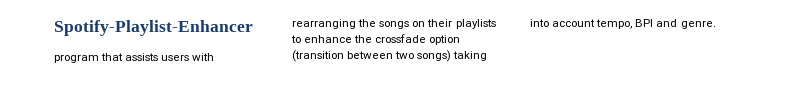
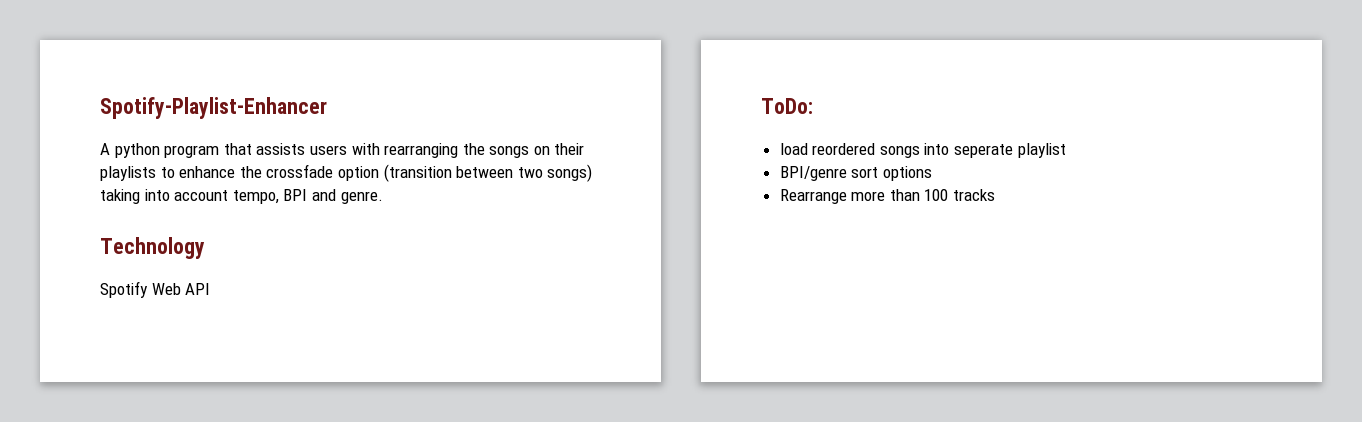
(253, 28) none -> [100,143,160,158] A python
(716, 25) none -> [100,237,205,259] [100,281,211,298] [761,98,813,114] [779,143,1066,158] [779,166,932,181] [779,189,996,204] // Technology // Spotify Web API // ToDo: // load reordered songs into seperate playlist // BPI/genre sort options // Rearrange more than 100 tracks

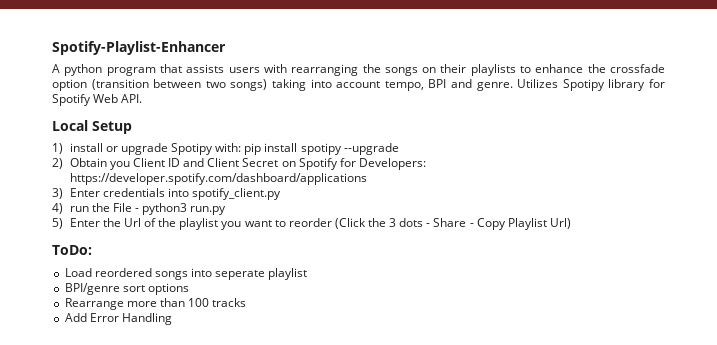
[100,237,205,259] [100,281,211,298] // Technology // Spotify Web API -> [517,79,666,91] [52,94,143,106] [52,120,132,134] [52,143,399,155] [52,158,426,170] [69,173,367,185] [52,188,282,200] [52,203,227,215] [52,218,571,230] Utilizes Spotipy library for Spotify Web API. // Local Setup // 1) install or upgrade Spotipy with: pip install spotipy --upgrade // 2) Obtain you Client ID and Client Secret on Spotify for Developers: https://developer.spotify.com/dashboard/applications // 3) Enter credentials into spotify_client.py // 4) run the File - python3 run.py // 5) Enter the Url of the playlist you want to reorder (Click the 3 dots - Share - Copy Playlist Url)
[779,143,808,155] load -> [64,268,92,277] Load
(996, 195) none -> [64,313,172,325] // Add Error Handling

